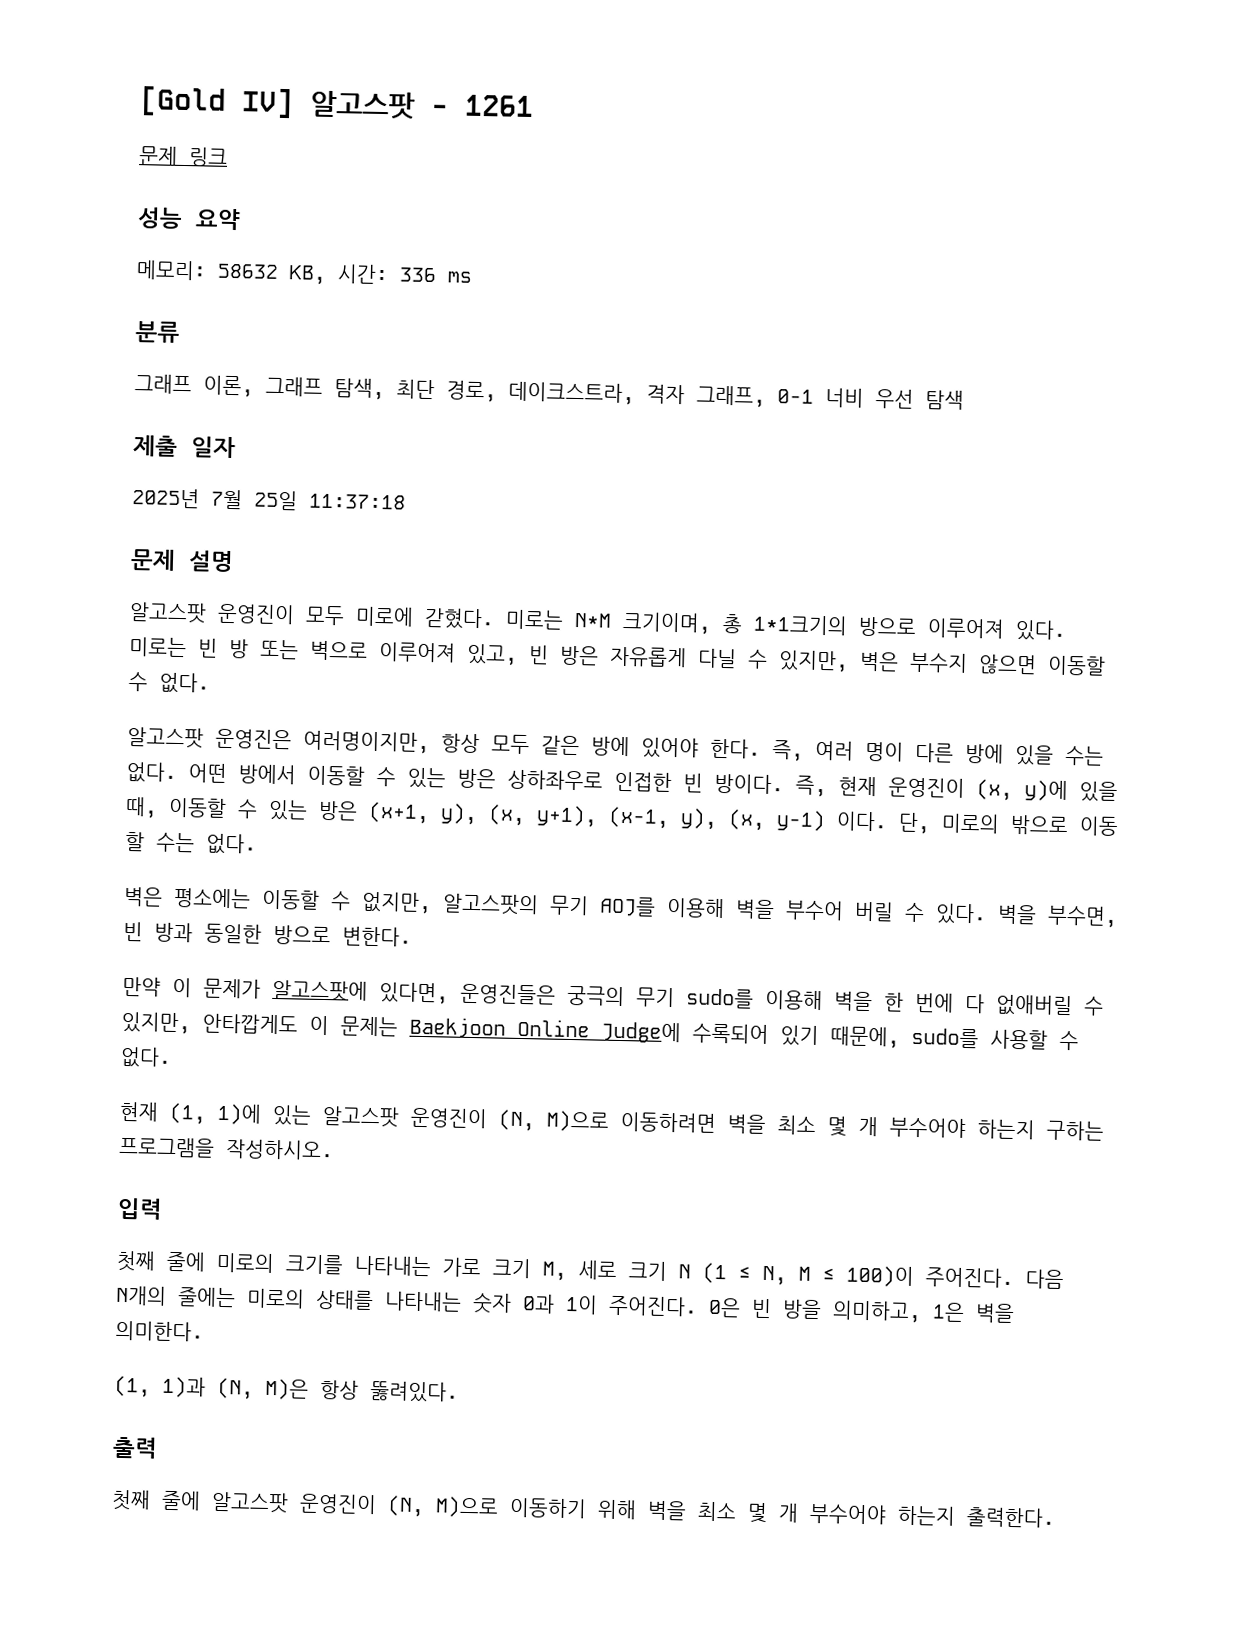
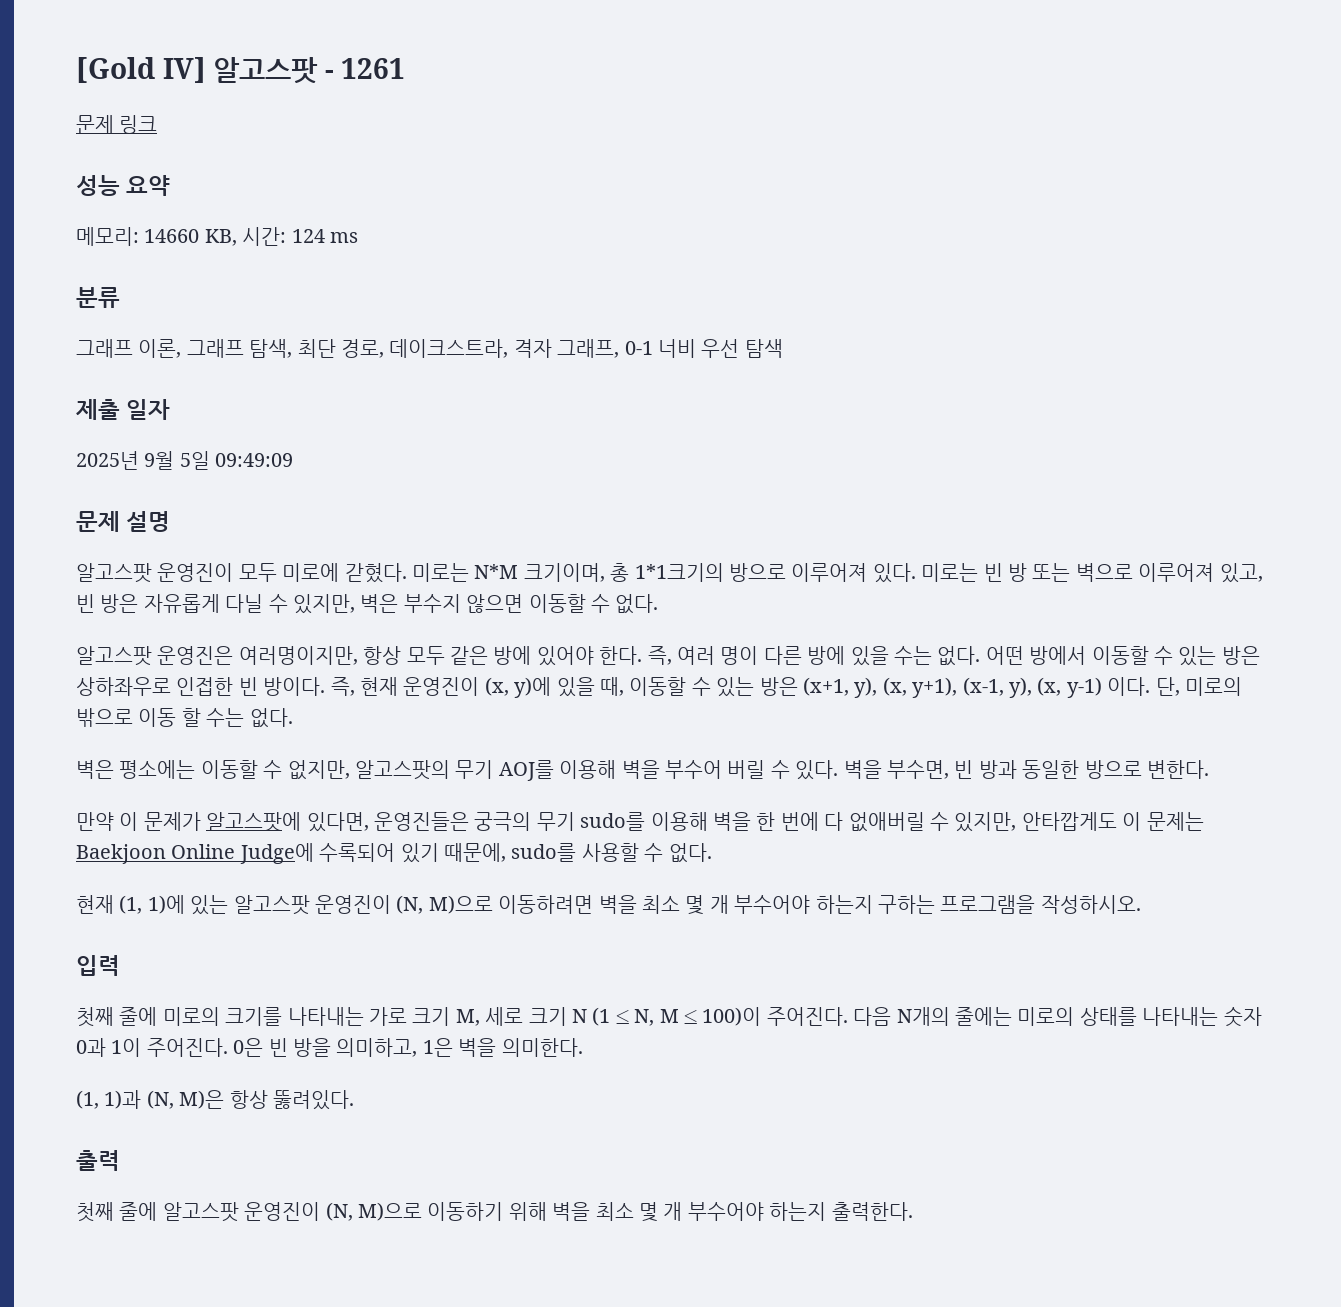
[217,263,279,279] 58632 -> [144,229,200,243] 14660
[399,267,436,283] 336 -> [291,229,325,243] 124
[211,489,406,511] 7월 25일 11:37:18 -> [144,451,294,470] 9월 5일 09:49:09

